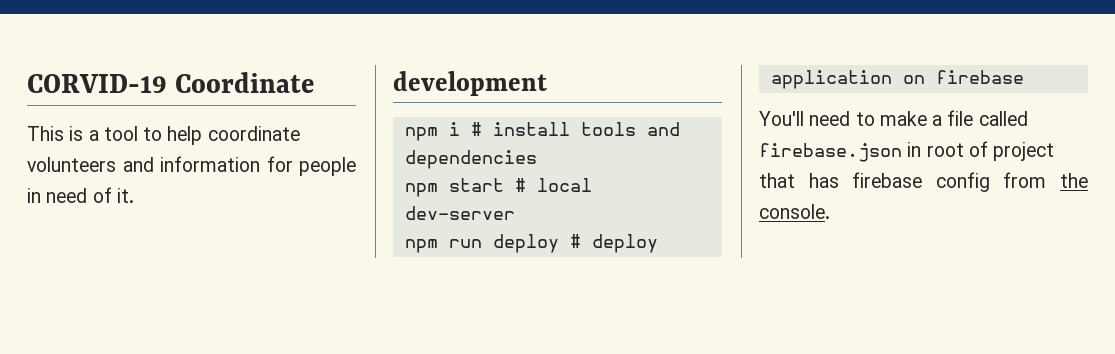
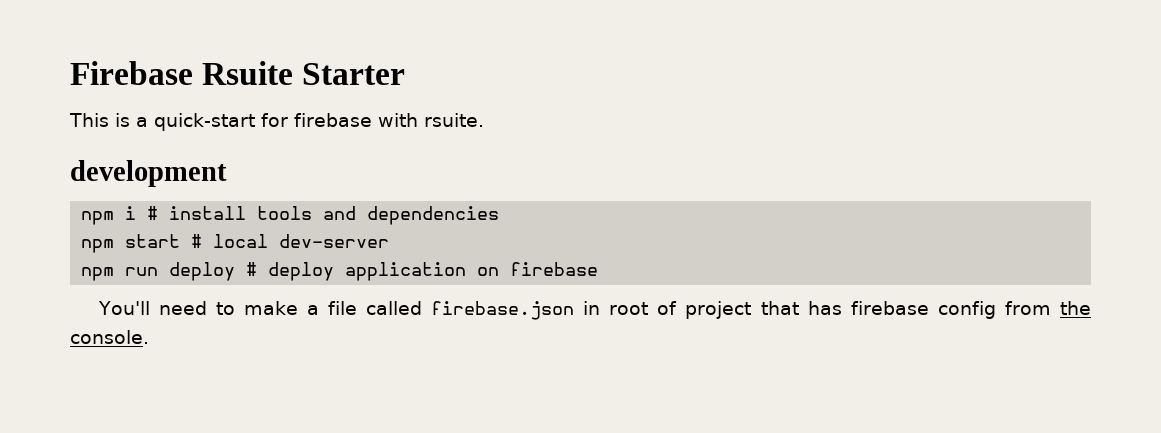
[27,72,315,93] CORVID-19 Coordinate -> [70,61,406,85] Firebase Rsuite Starter
[103,126,300,145] [27,156,356,176] [27,187,134,203] tool to help coordinate volunteers and information for people in need of it. -> [154,113,484,131] quick-start for firebase with rsuite.

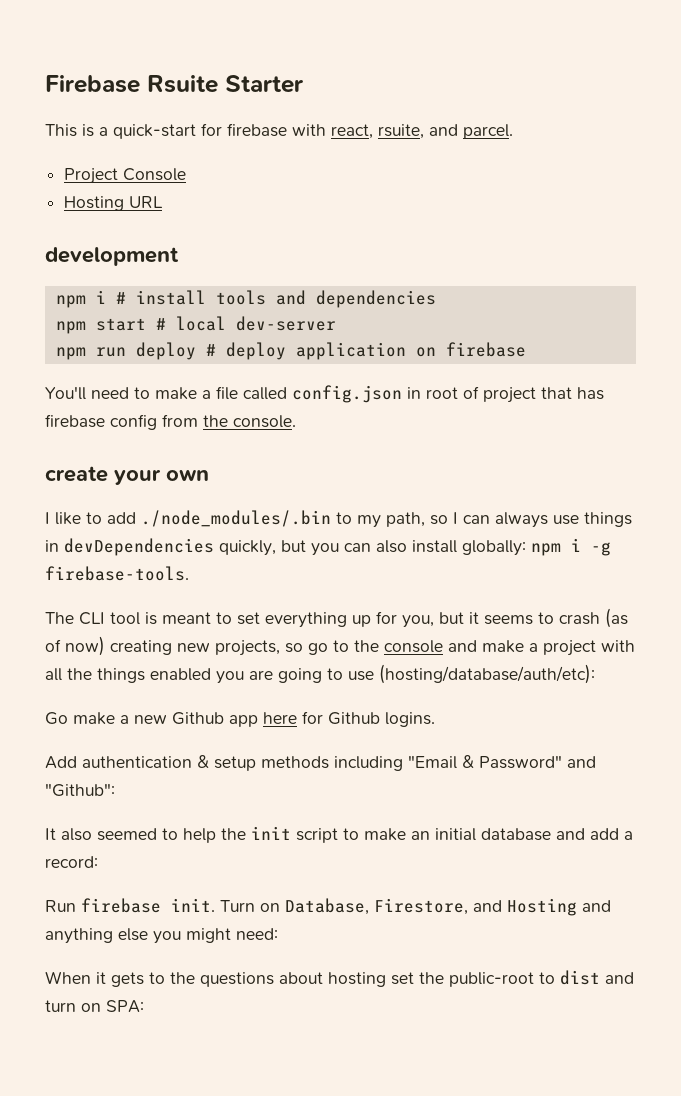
[424,113,484,127] rsuite. -> [331,124,513,139] [64,168,187,184] [64,196,164,211] react, rsuite, and parcel. // Project Console // Hosting URL
[431,301,575,320] firebase.json -> [292,385,402,403] config.json
(149, 337) none -> [45,466,209,485] [45,510,632,528] [45,538,611,556] [45,566,189,581] [45,608,628,628] [45,636,635,656] [45,664,595,684] [45,711,435,727] [45,755,596,771] [45,783,115,797] [45,826,633,843] [45,856,98,868] [45,898,611,916] [45,928,278,944] [45,970,634,987] [45,1000,144,1013] // create your own // I like to add ./node_modules/.bin to my path, so I can always use things in devDependencies quickly, but you can also install globally: npm i -g firebase-tools. // The CLI tool is meant to set everything up for you, but it seems to crash (as of now) creating new projects, so go to the console and make a project with all the things enabled you are going to use (hosting/database/auth/etc): // Go make a new Github app here for Github logins. // Add authentication & setup methods including "Email & Password" and "Github": // It also seemed to help the init script to make an initial database and add a record: // Run firebase init. Turn on Database, Firestore, and Hosting and anything else you might need: // When it gets to the questions about hosting set the public-root to dist and turn on SPA:

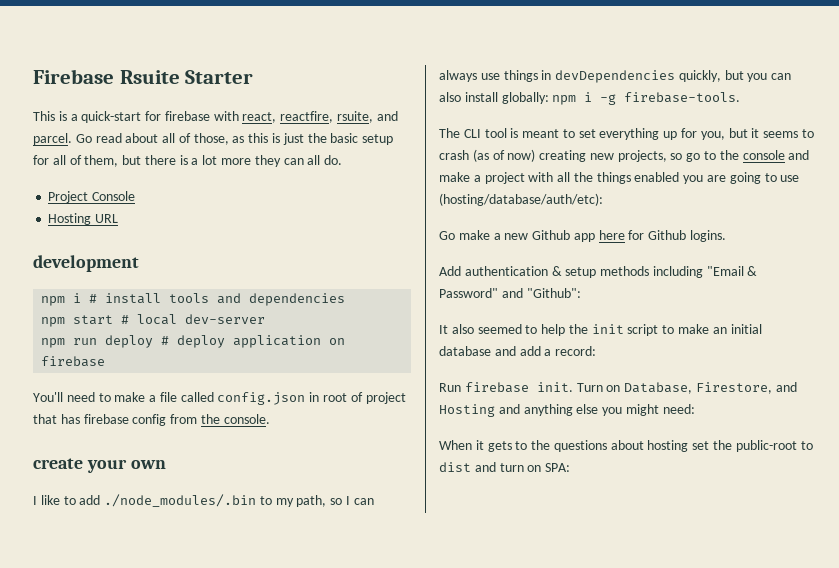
(373, 131) none -> [280,111,334,123] reactfire,
(513, 131) none -> [75,133,394,145] [33,155,343,167] Go read about all of those, as this is just the basic setup for all of them, but there is a lot more they can all do.

